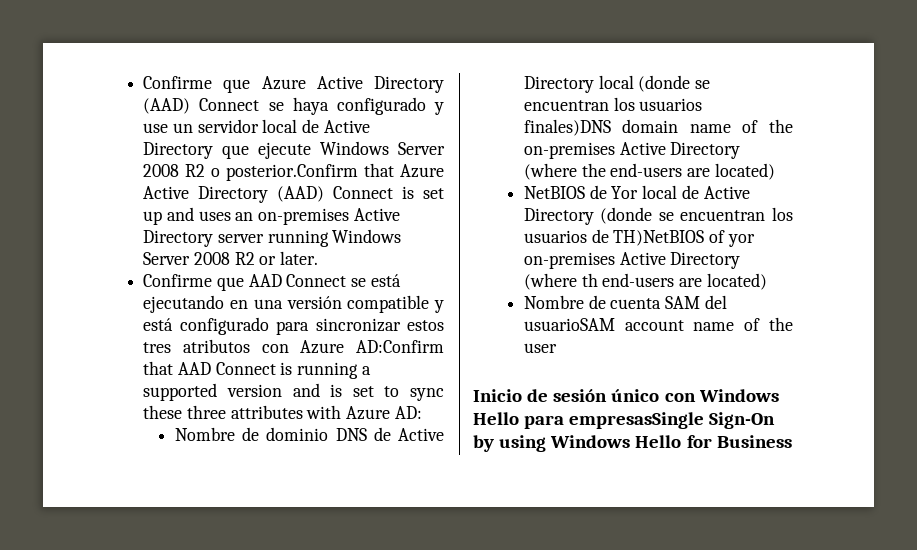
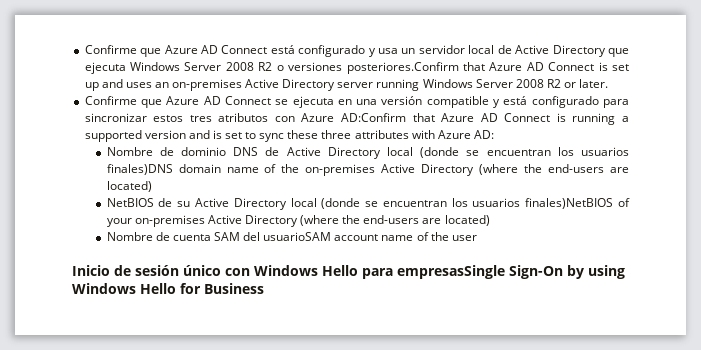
[143,76,444,93] [143,97,329,115] Confirme que Azure Active Directory (AAD) Connect se haya -> [84,45,295,57] Confirme que Azure AD Connect está
[143,123,169,133] use -> [378,48,399,54] usa
[258,142,312,159] ejecute -> [84,62,126,74] ejecuta
[226,163,444,181] [143,186,325,203] posterior.Confirm that Azure Active Directory (AAD) -> [288,62,544,74] versiones posteriores.Confirm that Azure AD
[248,274,401,287] [143,295,225,313] AAD Connect se está ejecutando -> [166,96,334,108] Azure AD Connect se ejecuta
[177,362,211,375] AAD -> [441,113,498,122] Azure AD
[611,185,750,199] [523,207,793,225] [523,229,755,247] [523,252,741,269] [523,273,598,290] Yor local de Active Directory (donde se encuentran los usuarios de TH)NetBIOS of yor on-premises Active Directory (where th -> [177,198,631,210] [106,215,361,227] su Active Directory local (donde se encuentran los usuarios finales)NetBIOS of your on-premises Active Directory (where the

